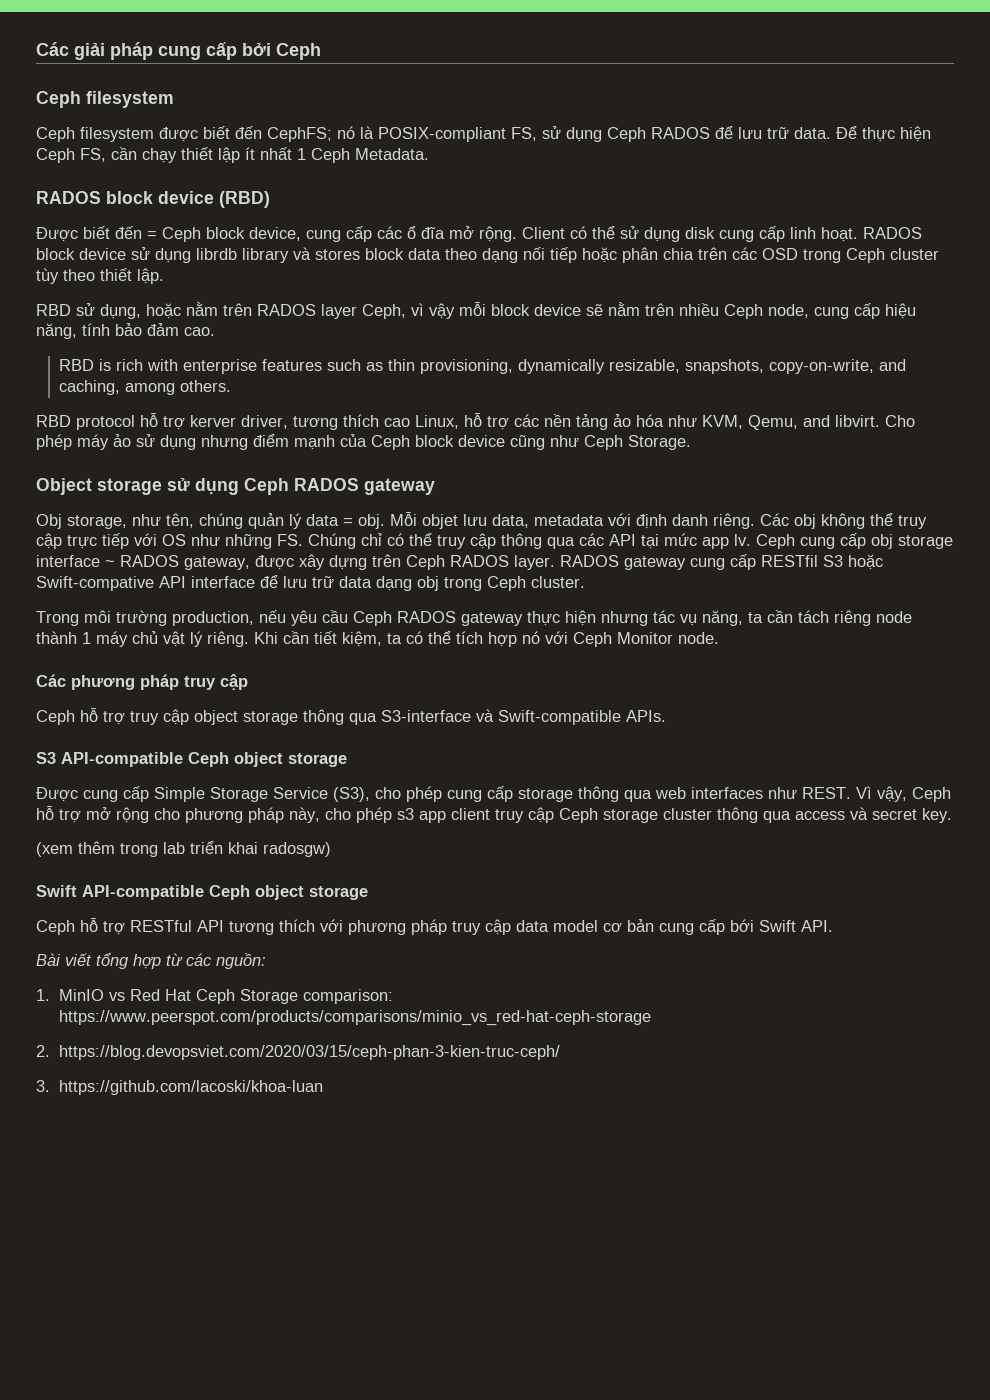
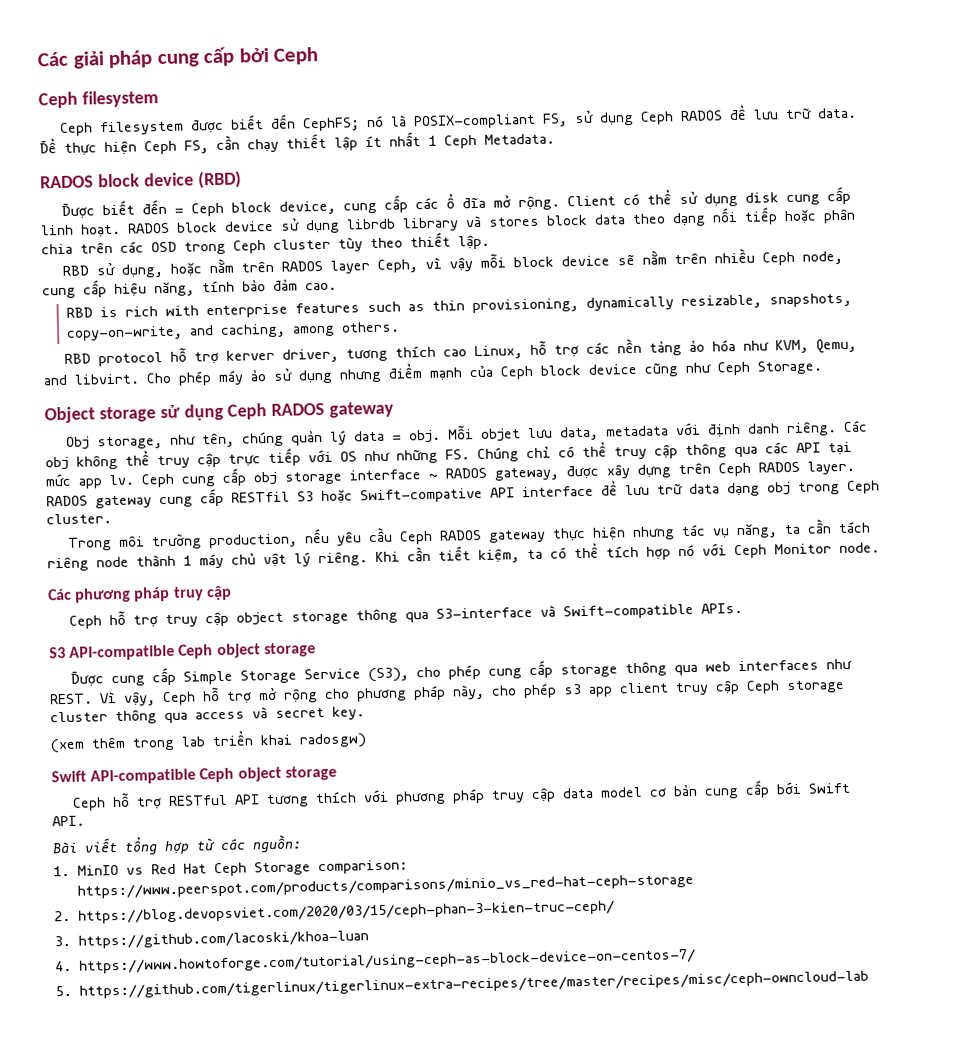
(324, 1087) none -> [55,948,697,974] [55,970,870,999] // 4. https://www.howtoforge.com/tutorial/using-ceph-as-block-device-on-centos-7/ // 5. https://github.com/tigerlinux/tigerlinux-extra-recipes/tree/master/recipes/misc/ceph-owncloud-lab

